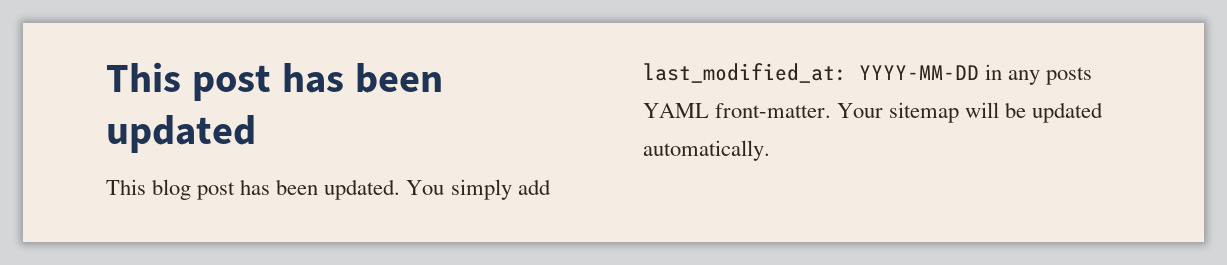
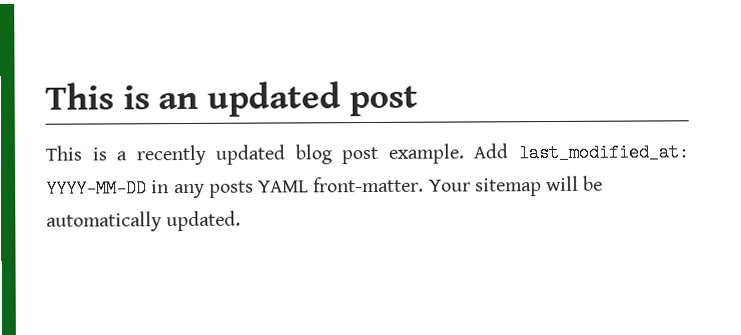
[106,62,443,101] [106,115,256,153] [106,179,551,200] This post has been updated // This blog post has been updated. You simply add -> [45,81,419,117] [45,143,509,166] This is an updated post // This is a recently updated blog post example. Add
[1032,102,1104,123] [643,140,770,161] updated automatically. -> [46,210,242,232] automatically updated.

